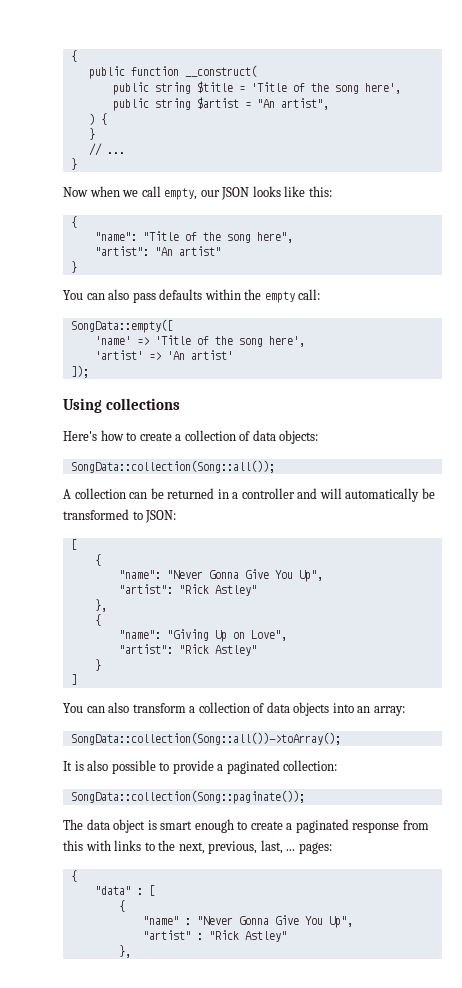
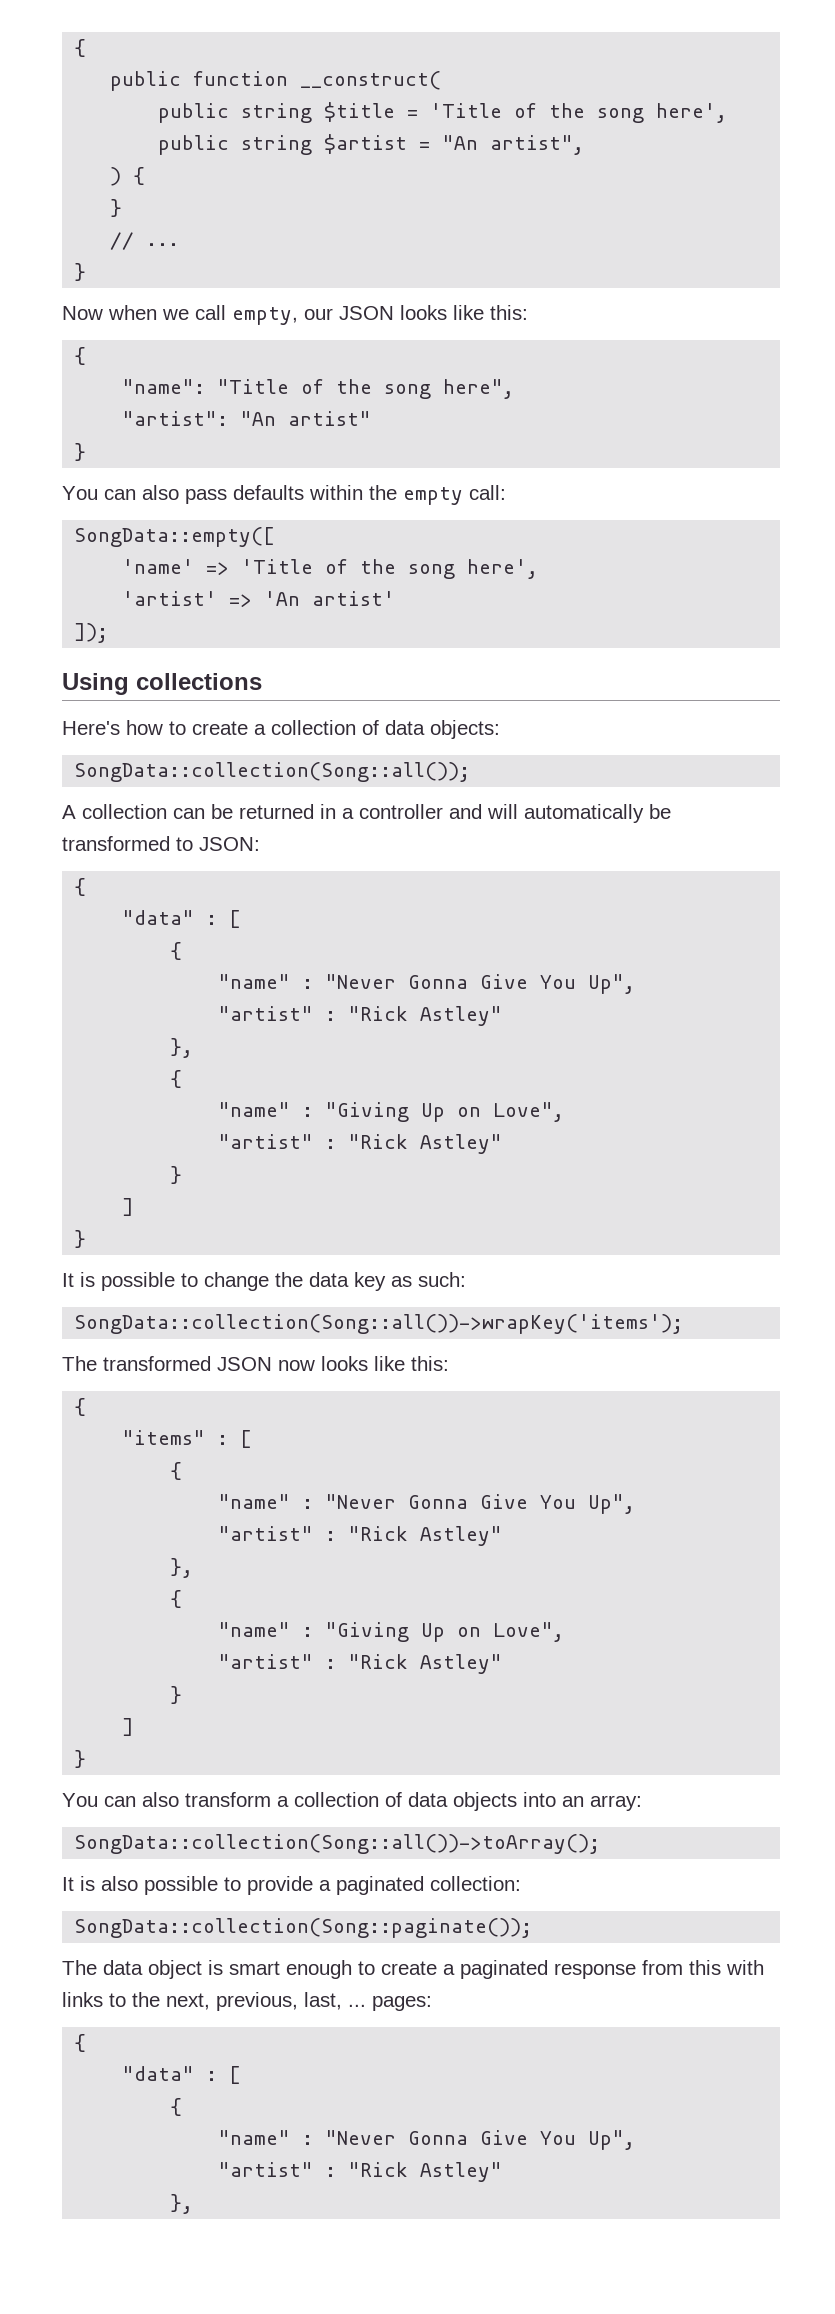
[70,539,77,550] [94,554,101,566] [118,569,323,582] [118,584,257,596] [94,599,107,612] [94,614,101,626] [118,629,287,642] [118,644,257,656] [94,659,101,671] [70,674,77,685] [ // { // "name": "Never Gonna Give You Up", // "artist": "Rick Astley" // }, // { // "name": "Giving Up on Love", // "artist": "Rick Astley" // } // ] -> [74,878,87,896] [122,910,242,928] [170,942,183,960] [218,974,636,994] [218,1006,503,1026] [170,1038,194,1058] [170,1070,183,1088] [218,1102,565,1122] [218,1134,503,1154] [170,1166,183,1184] [122,1198,135,1216] [74,1230,87,1248] [62,1272,466,1291] [74,1314,684,1334] [62,1356,449,1371] [74,1398,87,1416] [122,1430,253,1448] [170,1462,183,1480] [218,1494,636,1514] [218,1526,503,1546] [170,1558,194,1578] [170,1590,183,1608] [218,1622,565,1642] [218,1654,503,1674] [170,1686,183,1704] [122,1718,135,1736] [74,1750,87,1768] { // "data" : [ // { // "name" : "Never Gonna Give You Up", // "artist" : "Rick Astley" // }, // { // "name" : "Giving Up on Love", // "artist" : "Rick Astley" // } // ] // } // It is possible to change the data key as such: // SongData::collection(Song::all())->wrapKey('items'); // The transformed JSON now looks like this: // { // "items" : [ // { // "name" : "Never Gonna Give You Up", // "artist" : "Rick Astley" // }, // { // "name" : "Giving Up on Love", // "artist" : "Rick Astley" // } // ] // }

